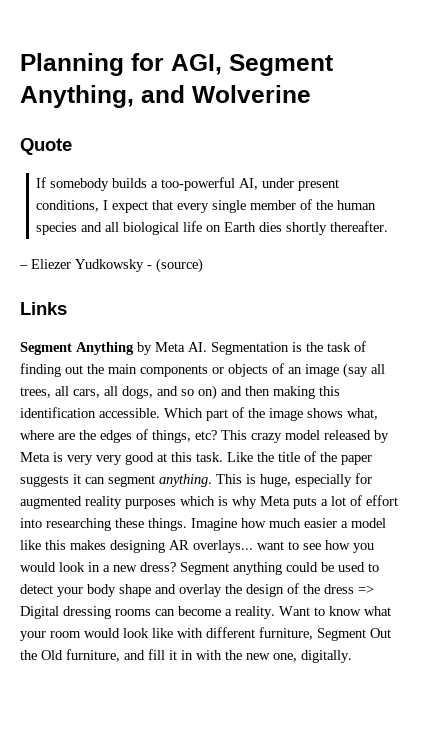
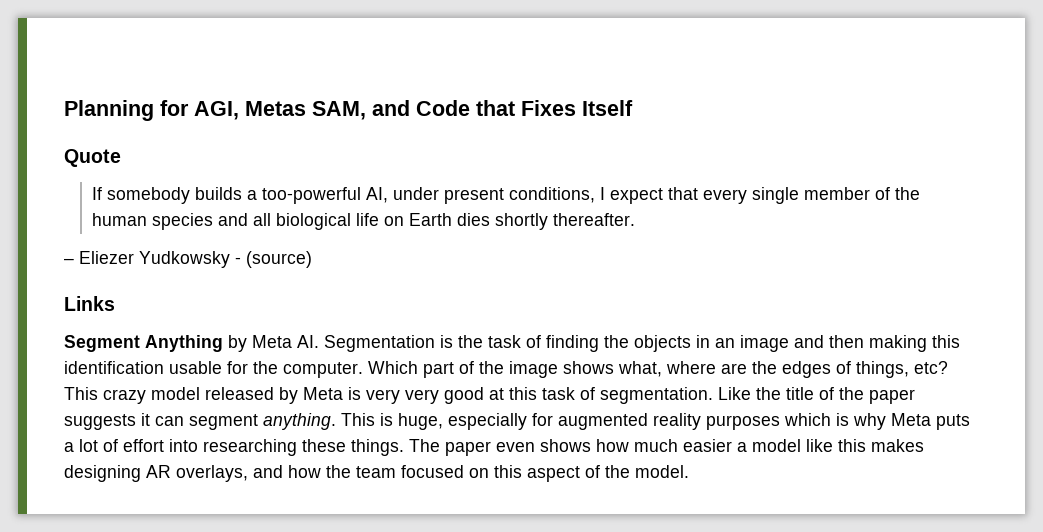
[229,54,333,76] [20,85,311,108] Segment Anything, and Wolverine -> [245,100,633,120] Metas SAM, and Code that Fixes Itself
[65,363,385,378] [20,385,217,400] out the main components or objects of an image (say all trees, all cars, all dogs, and so on) -> [604,335,789,352] the objects in an image
[99,408,160,418] accessible. -> [169,361,363,378] usable for the computer.
[196,452,223,462] task. -> [542,387,713,404] task of segmentation.
[191,518,237,531] Imagine -> [409,439,591,456] The paper even shows
[193,540,374,553] [20,562,379,575] [20,583,374,597] [20,606,391,619] [20,627,391,641] [20,649,352,663] overlays... want to see how you would look in a new dress? Segment anything could be used to detect your body shape and overlay the design of the dress => Digital dressing rooms can become a reality. Want to know what your room would look like with different furniture, Segment Out the Old furniture, and fill it in with the new one, digitally. -> [176,465,689,482] overlays, and how the team focused on this aspect of the model.

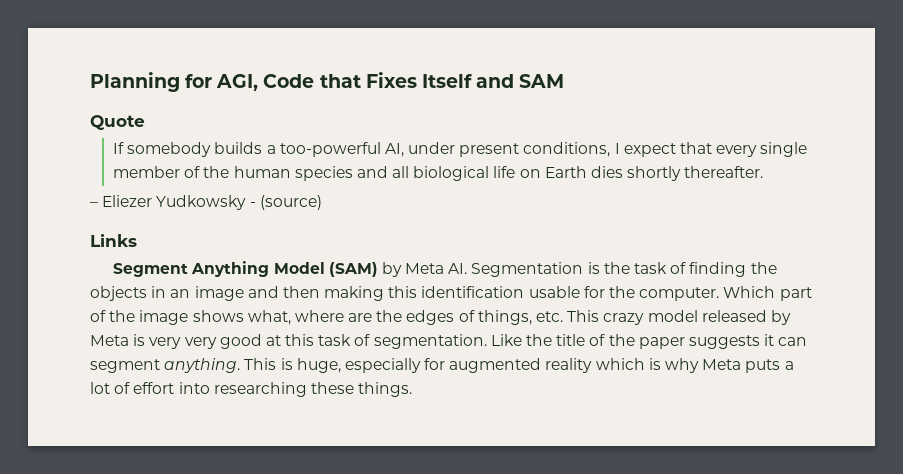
[245,100,410,120] Metas SAM, and -> (259, 82) none
(633, 108) none -> [475,74,565,88] and SAM
(223, 343) none -> [273,262,378,277] Model (SAM)
[914,361,948,374] etc? -> [536,311,564,322] etc.
[706,415,780,430] purposes -> (593, 365) none
[409,439,924,456] [64,465,689,482] The paper even shows how much easier a model like this makes designing AR overlays, and how the team focused on this aspect of the model. -> (413, 389) none

